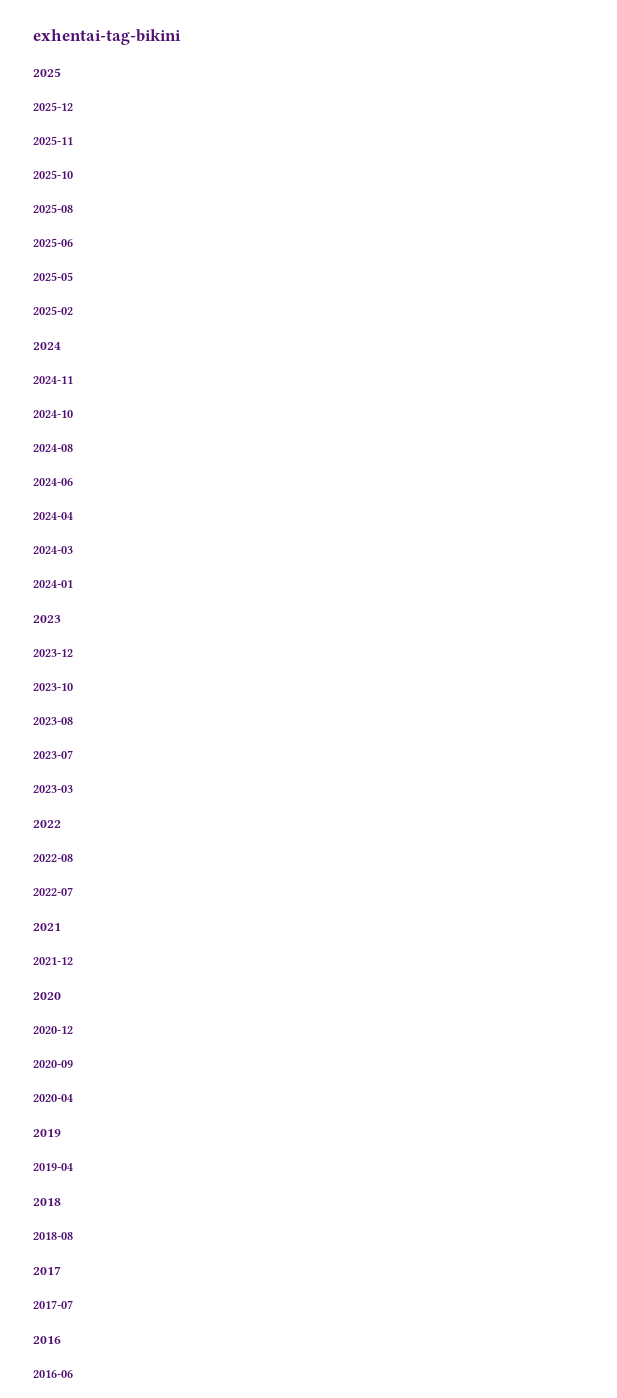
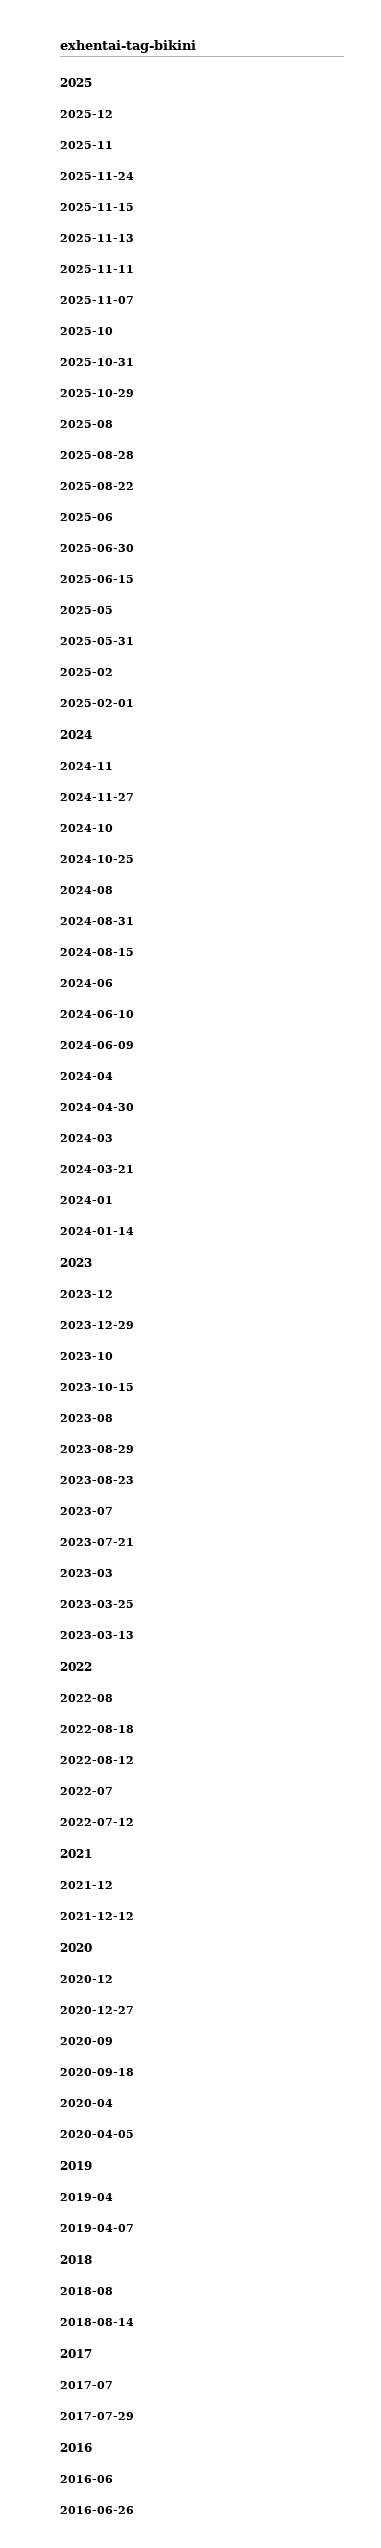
(73, 140) none -> [60,172,134,180] [60,203,134,211] [60,234,134,242] [60,265,134,273] [60,296,134,304] // 2025-11-24 // 2025-11-15 // 2025-11-13 // 2025-11-11 // 2025-11-07
(73, 174) none -> [60,358,134,366] [60,389,134,397] // 2025-10-31 // 2025-10-29
(73, 208) none -> [60,451,134,459] [60,482,134,490] // 2025-08-28 // 2025-08-22
(73, 242) none -> [60,544,134,552] [60,575,134,583] // 2025-06-30 // 2025-06-15
(73, 276) none -> [60,637,134,645] // 2025-05-31
(73, 310) none -> [60,699,134,707] // 2025-02-01
(73, 380) none -> [60,793,134,801] // 2024-11-27
(73, 414) none -> [60,855,134,863] // 2024-10-25
(73, 448) none -> [60,917,134,925] [60,948,134,956] // 2024-08-31 // 2024-08-15
(73, 482) none -> [60,1010,134,1018] [60,1041,134,1049] // 2024-06-10 // 2024-06-09
(73, 516) none -> [60,1103,134,1111] // 2024-04-30
(73, 550) none -> [60,1165,134,1173] // 2024-03-21
(73, 584) none -> [60,1227,134,1235] // 2024-01-14
(73, 653) none -> [60,1321,134,1329] // 2023-12-29
(73, 687) none -> [60,1383,134,1391] // 2023-10-15
(73, 721) none -> [60,1445,134,1453] [60,1476,134,1484] // 2023-08-29 // 2023-08-23
(73, 754) none -> [60,1538,134,1546] // 2023-07-21
(73, 789) none -> [60,1600,134,1608] [60,1631,134,1639] // 2023-03-25 // 2023-03-13
(73, 858) none -> [60,1725,134,1733] [60,1756,134,1764] // 2022-08-18 // 2022-08-12
(73, 891) none -> [60,1818,134,1826] // 2022-07-12
(73, 961) none -> [60,1912,134,1920] // 2021-12-12
(73, 1030) none -> [60,2006,134,2014] // 2020-12-27
(73, 1064) none -> [60,2068,134,2076] // 2020-09-18
(73, 1098) none -> [60,2130,134,2138] // 2020-04-05
(73, 1167) none -> [60,2224,134,2232] // 2019-04-07
(73, 1236) none -> [60,2318,134,2326] // 2018-08-14
(73, 1304) none -> [60,2412,134,2420] // 2017-07-29
(73, 1374) none -> [60,2506,134,2514] // 2016-06-26

